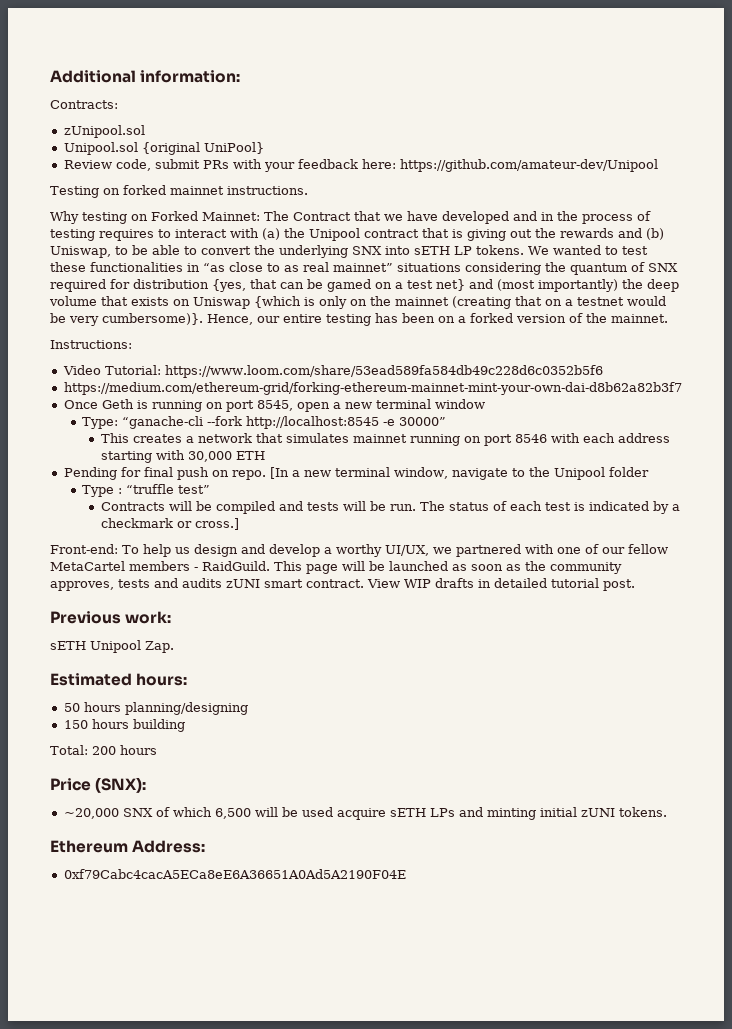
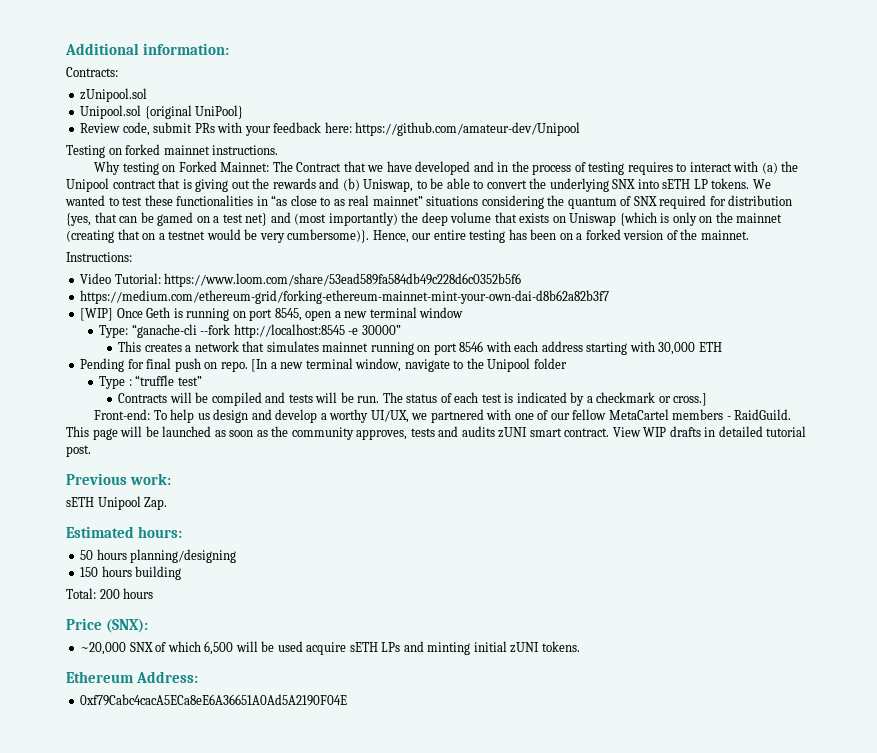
(682, 388) none -> [80,308,114,321] [WIP]

